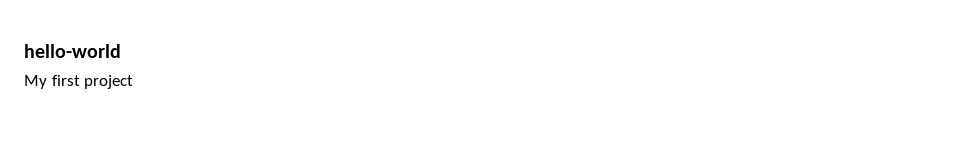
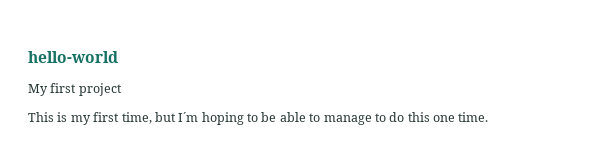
(134, 82) none -> [28,112,489,125] // This is my first time, but I´m hoping to be able to manage to do this one time.

